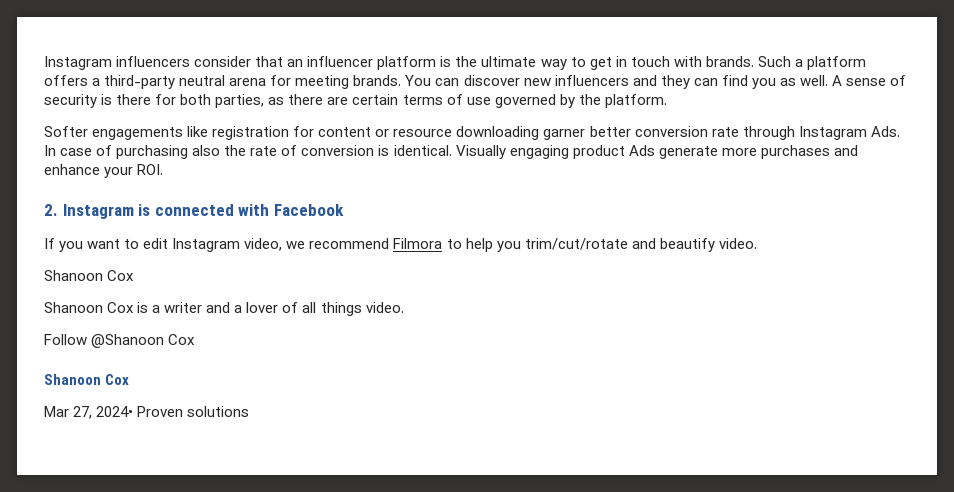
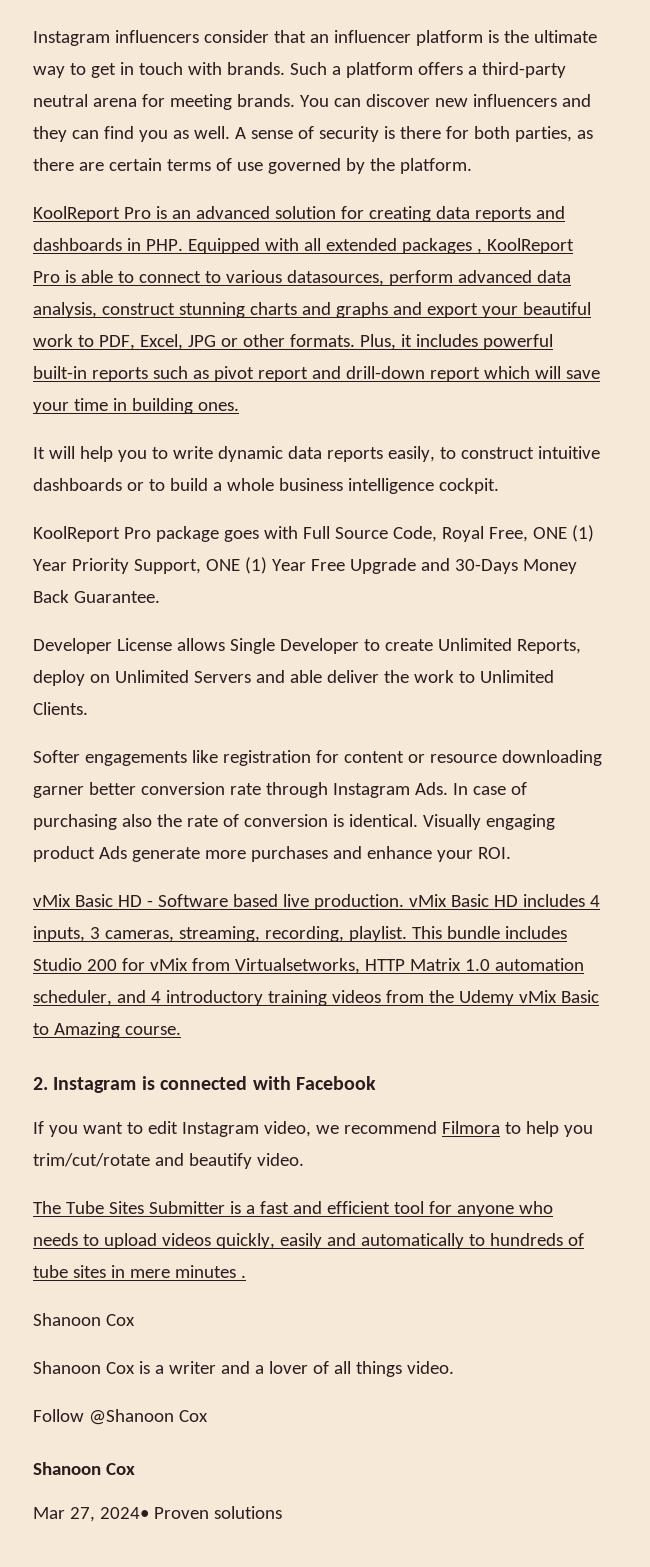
(667, 101) none -> [33,206,565,222] [33,238,574,254] [33,270,571,286] [33,302,591,318] [33,334,553,350] [33,366,600,382] [33,398,239,414] [33,446,600,462] [33,478,499,494] [33,525,594,542] [33,557,577,574] [33,590,160,603] [33,638,581,654] [33,670,554,686] [33,702,88,715] // KoolReport Pro is an advanced solution for creating data reports and dashboards in PHP. Equipped with all extended packages , KoolReport Pro is able to connect to various datasources, perform advanced data analysis, construct stunning charts and graphs and export your beautiful work to PDF, Excel, JPG or other formats. Plus, it includes powerful built-in reports such as pivot report and drill-down report which will save your time in building ones. // It will help you to write dynamic data reports easily, to construct intuitive dashboards or to build a whole business intelligence cockpit. // KoolReport Pro package goes with Full Source Code, Royal Free, ONE (1) Year Priority Support, ONE (1) Year Free Upgrade and 30-Days Money Back Guarantee. // Developer License allows Single Developer to create Unlimited Reports, deploy on Unlimited Servers and able deliver the work to Unlimited Clients.
(164, 169) none -> [33,894,600,910] [33,926,567,942] [33,958,584,974] [33,990,599,1006] [33,1022,181,1038] // vMix Basic HD - Software based live production. vMix Basic HD includes 4 inputs, 3 cameras, streaming, recording, playlist. This bundle includes Studio 200 for vMix from Virtualsetworks, HTTP Matrix 1.0 automation scheduler, and 4 introductory training videos from the Udemy vMix Basic to Amazing course.
(757, 243) none -> [33,1201,553,1217] [33,1233,584,1249] [33,1265,246,1278] // The Tube Sites Submitter is a fast and efficient tool for anyone who needs to upload videos quickly, easily and automatically to hundreds of tube sites in mere minutes .

